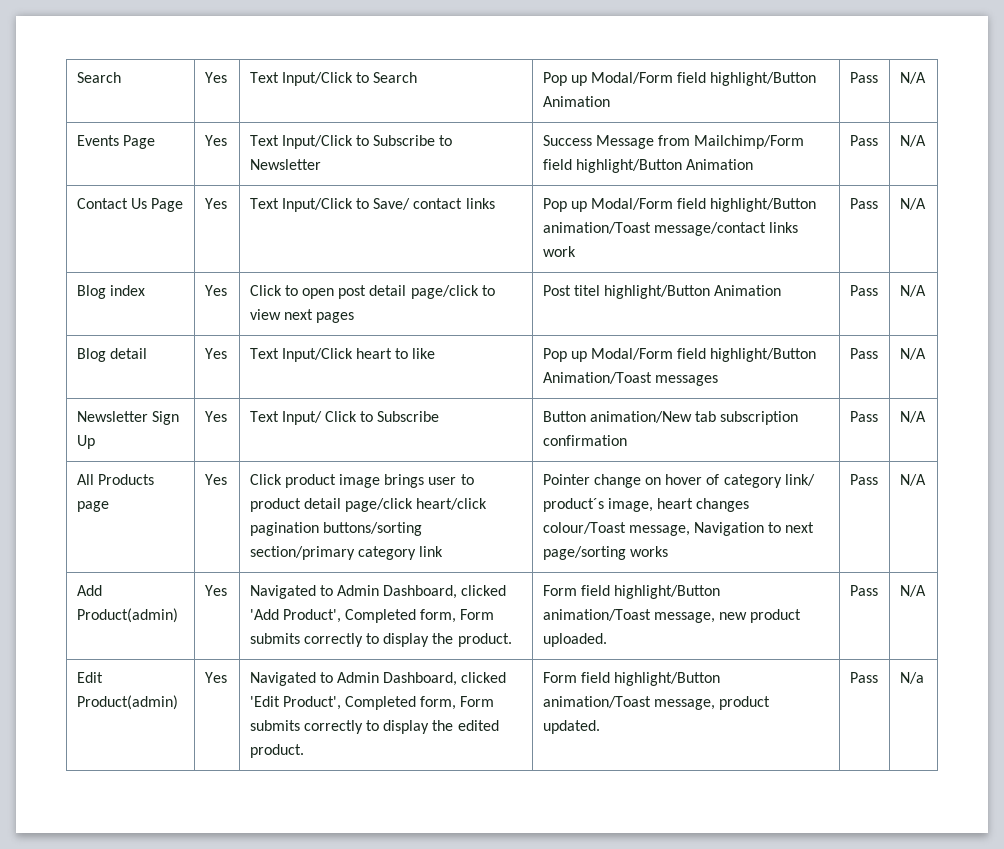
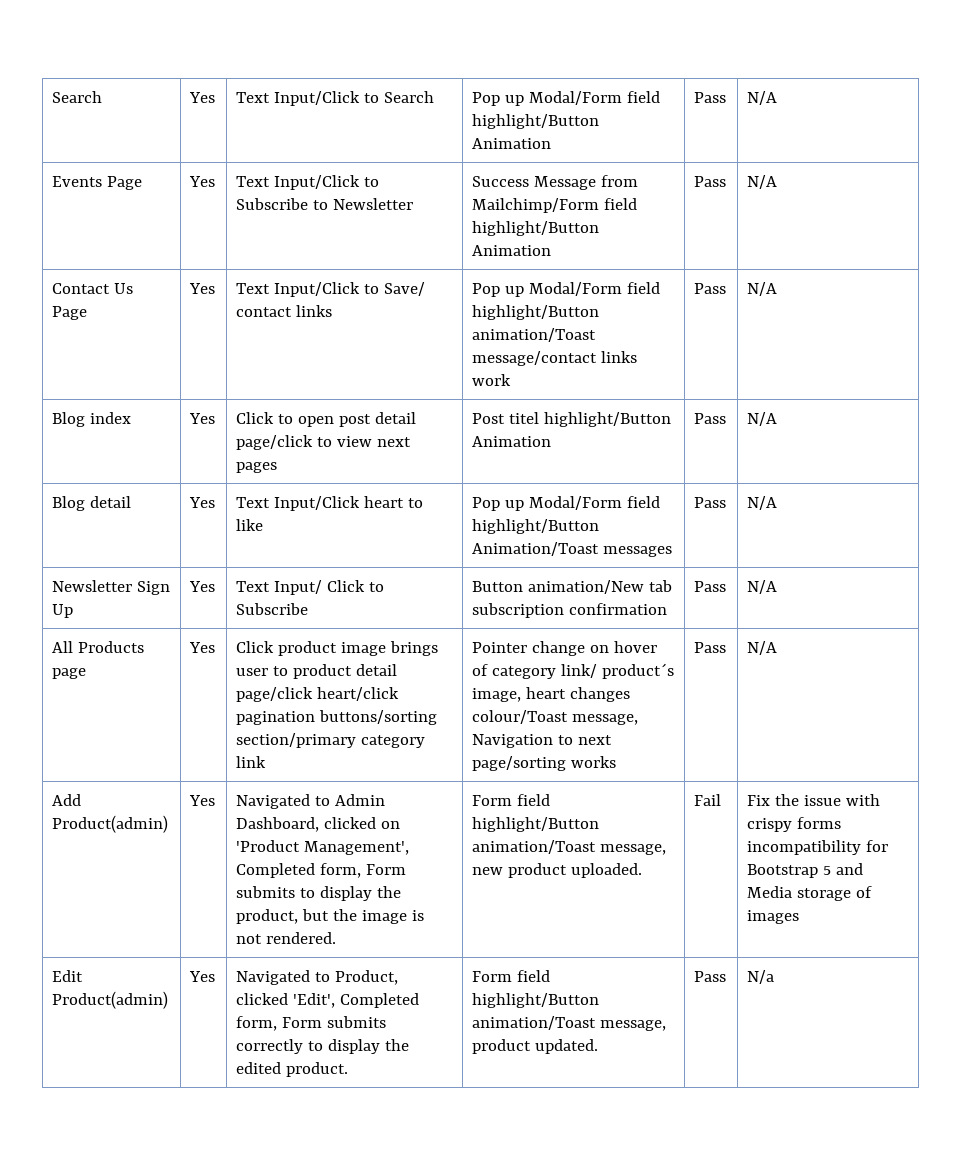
[249,609,495,623] [249,633,512,647] 'Add Product', Completed form, Form submits correctly to display the product. -> [380,821,400,829] [235,840,409,855] [235,863,406,878] [235,886,401,901] [235,909,424,924] [235,932,336,944] on 'Product Management', Completed form, Form submits to display the product, but the image is not rendered.
[849,585,878,596] [899,585,926,597] Pass | N/A -> [693,794,721,806] [746,794,880,806] [746,817,841,832] [746,840,888,855] [746,863,863,878] [746,886,872,901] [746,910,799,924] Fail | Fix the issue with crispy forms incompatibility for Bootstrap 5 and Media storage of images
[337,672,507,686] [249,696,341,710] Admin Dashboard, clicked 'Edit Product', -> [334,970,398,985] [235,993,335,1008] Product, clicked 'Edit',

